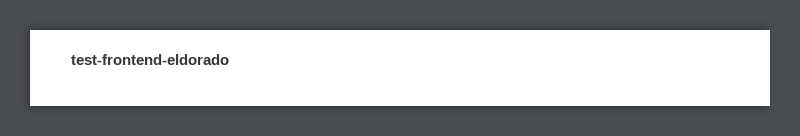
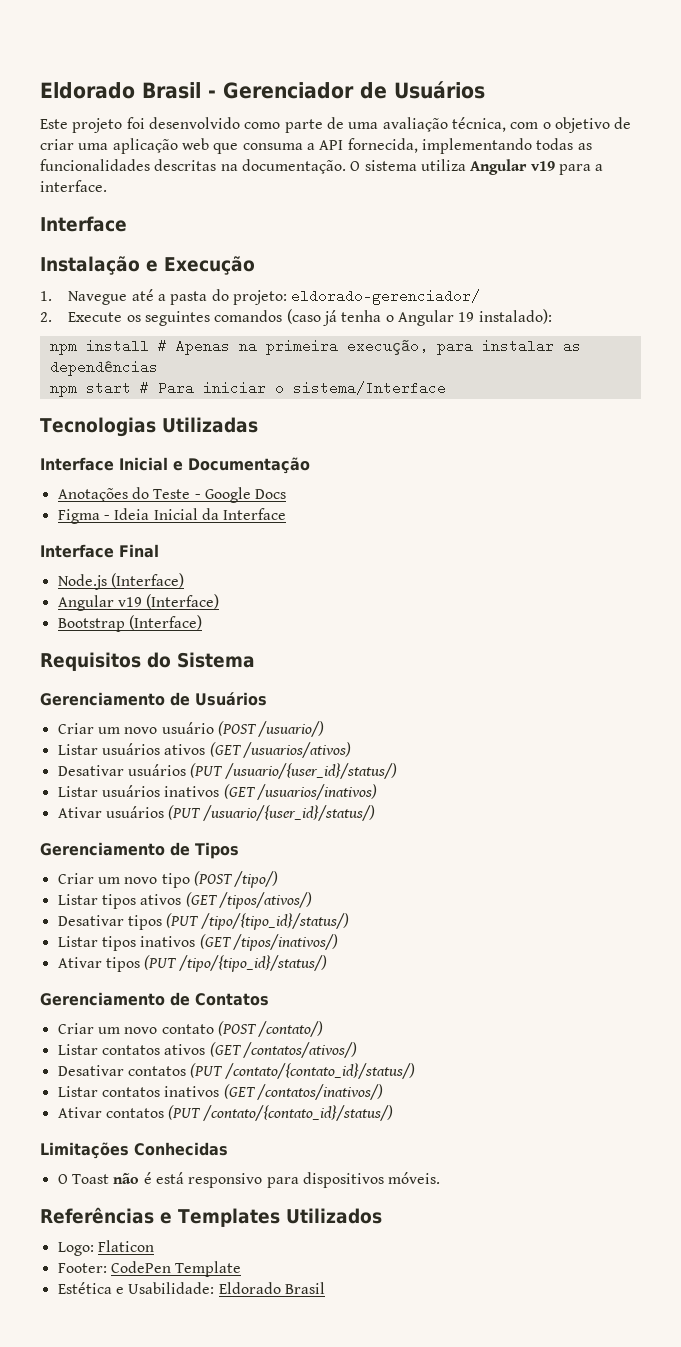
[71,54,229,65] test-frontend-eldorado -> [40,81,485,99] [40,117,632,133] [40,138,592,154] [40,159,604,175] [40,180,107,192] [40,216,127,232] [40,256,255,275] [40,289,481,305] [40,309,552,326] [49,339,581,355] [49,360,158,376] [49,381,446,397] [40,417,258,437] [40,457,310,474] [57,487,287,503] [57,508,287,524] [40,544,159,558] [57,573,184,590] [57,594,220,611] [57,615,202,632] [40,652,255,671] [40,692,267,706] [57,721,325,737] [57,742,351,758] [57,763,397,779] [57,784,377,800] [57,805,375,821] [40,842,239,859] [57,871,279,888] [57,892,312,909] [57,913,349,930] [57,934,338,951] [57,955,327,972] [40,992,269,1006] [57,1021,324,1037] [57,1042,357,1058] [57,1063,415,1079] [57,1084,383,1100] [57,1105,393,1121] [40,1142,228,1159] [57,1172,441,1188] [40,1207,382,1227] [57,1240,154,1256] [57,1261,242,1277] [57,1282,325,1294] Eldorado Brasil - Gerenciador de Usuários // Este projeto foi desenvolvido como parte de uma avaliação técnica, com o objetivo de criar uma aplicação web que consuma a API fornecida, implementando todas as funcionalidades descritas na documentação. O sistema utiliza Angular v19 para a interface. // Interface // Instalação e Execução // 1. Navegue até a pasta do projeto: eldorado-gerenciador/ // 2. Execute os seguintes comandos (caso já tenha o Angular 19 instalado): // npm install # Apenas na primeira execução, para instalar as dependências // npm start # Para iniciar o sistema/Interface // Tecnologias Utilizadas // Interface Inicial e Documentação // Anotações do Teste - Google Docs // Figma - Ideia Inicial da Interface // Interface Final // Node.js (Interface) // Angular v19 (Interface) // Bootstrap (Interface) // Requisitos do Sistema // Gerenciamento de Usuários // Criar um novo usuário (POST /usuario/) // Listar usuários ativos (GET /usuarios/ativos) // Desativar usuários (PUT /usuario/{user_id}/status/) // Listar usuários inativos (GET /usuarios/inativos) // Ativar usuários (PUT /usuario/{user_id}/status/) // Gerenciamento de Tipos // Criar um novo tipo (POST /tipo/) // Listar tipos ativos (GET /tipos/ativos/) // Desativar tipos (PUT /tipo/{tipo_id}/status/) // Listar tipos inativos (GET /tipos/inativos/) // Ativar tipos (PUT /tipo/{tipo_id}/status/) // Gerenciamento de Contatos // Criar um novo contato (POST /contato/) // Listar contatos ativos (GET /contatos/ativos/) // Desativar contatos (PUT /contato/{contato_id}/status/) // Listar contatos inativos (GET /contatos/inativos/) // Ativar contatos (PUT /contato/{contato_id}/status/) // Limitações Conhecidas // O Toast não é está responsivo para dispositivos móveis. // Referências e Templates Utilizados // Logo: Flaticon // Footer: CodePen Template // Estética e Usabilidade: Eldorado Brasil

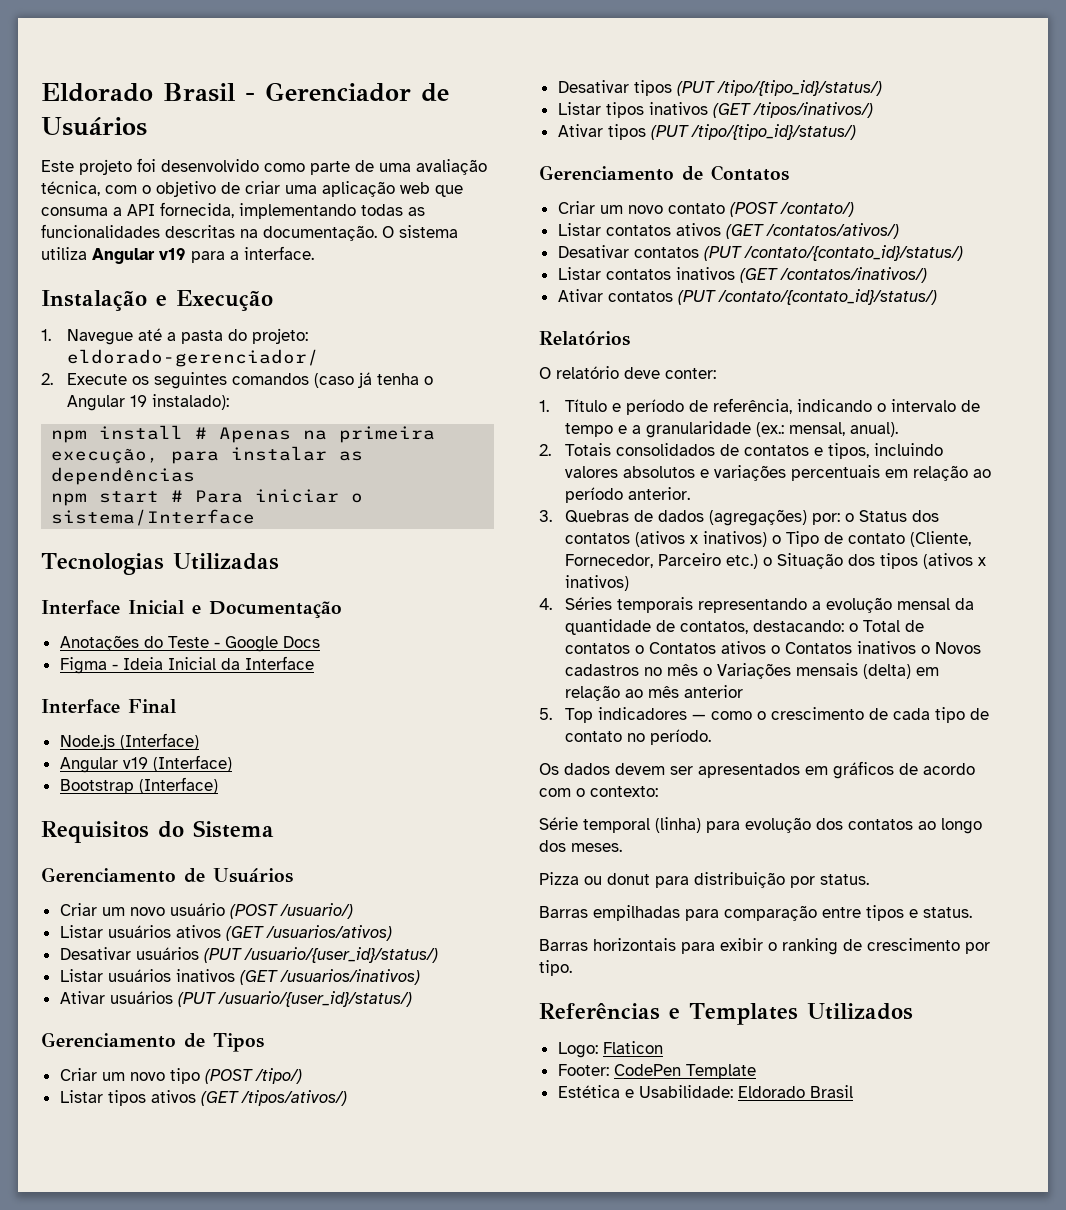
[40,216,127,232] // Interface -> (314, 253) none
[40,1142,228,1159] [57,1172,441,1188] Limitações Conhecidas // O Toast não é está responsivo para dispositivos móveis. -> [539,331,630,346] [539,366,716,379] [539,398,981,415] [565,421,899,438] [539,443,944,459] [565,465,992,481] [565,487,691,503] [539,509,940,526] [565,531,972,547] [565,553,987,569] [565,575,630,591] [539,597,975,613] [565,619,925,635] [565,641,982,654] [565,663,940,679] [565,685,744,701] [539,707,990,723] [565,729,712,745] [539,761,975,779] [539,786,658,797] [539,817,982,834] [539,840,622,852] [539,872,869,888] [539,905,972,921] [539,938,990,955] [539,960,572,976] Relatórios // O relatório deve conter: // 1. Título e período de referência, indicando o intervalo de tempo e a granularidade (ex.: mensal, anual). // 2. Totais consolidados de contatos e tipos, incluindo valores absolutos e variações percentuais em relação ao período anterior. // 3. Quebras de dados (agregações) por: o Status dos contatos (ativos x inativos) o Tipo de contato (Cliente, Fornecedor, Parceiro etc.) o Situação dos tipos (ativos x inativos) // 4. Séries temporais representando a evolução mensal da quantidade de contatos, destacando: o Total de contatos o Contatos ativos o Contatos inativos o Novos cadastros no mês o Variações mensais (delta) em relação ao mês anterior // 5. Top indicadores — como o crescimento de cada tipo de contato no período. // Os dados devem ser apresentados em gráficos de acordo com o contexto: // Série temporal (linha) para evolução dos contatos ao longo dos meses. // Pizza ou donut para distribuição por status. // Barras empilhadas para comparação entre tipos e status. // Barras horizontais para exibir o ranking de crescimento por tipo.

